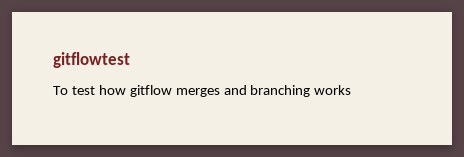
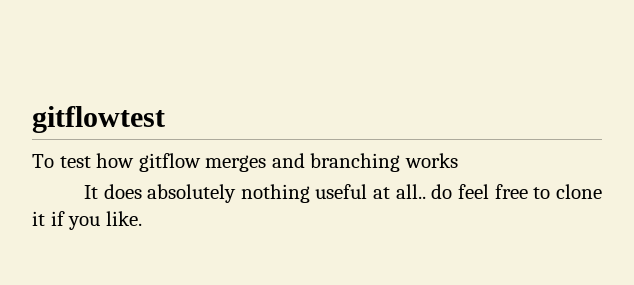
(352, 90) none -> [83,184,602,203] [32,211,142,230] // It does absolutely nothing useful at all.. do feel free to clone it if you like.

